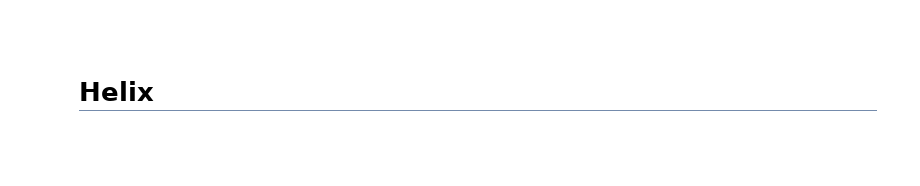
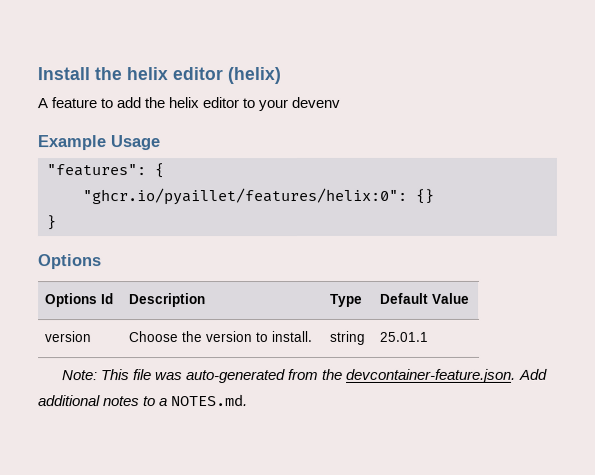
[79,81,154,101] Helix -> [37,67,281,85] [37,96,341,112] [37,135,160,151] [46,163,164,179] [82,187,434,206] [46,215,56,231] [38,254,102,270] [45,293,115,308] [129,293,207,308] [330,293,364,307] [380,292,471,304] [45,331,93,343] [129,330,314,343] [330,330,367,345] [380,331,430,342] [62,368,548,384] [38,394,249,407] Install the helix editor (helix) // A feature to add the helix editor to your devenv // Example Usage // "features": { // "ghcr.io/pyaillet/features/helix:0": {} // } // Options // Options Id | Description | Type | Default Value // version | Choose the version to install. | string | 25.01.1 // Note: This file was auto-generated from the devcontainer-feature.json. Add additional notes to a NOTES.md.

